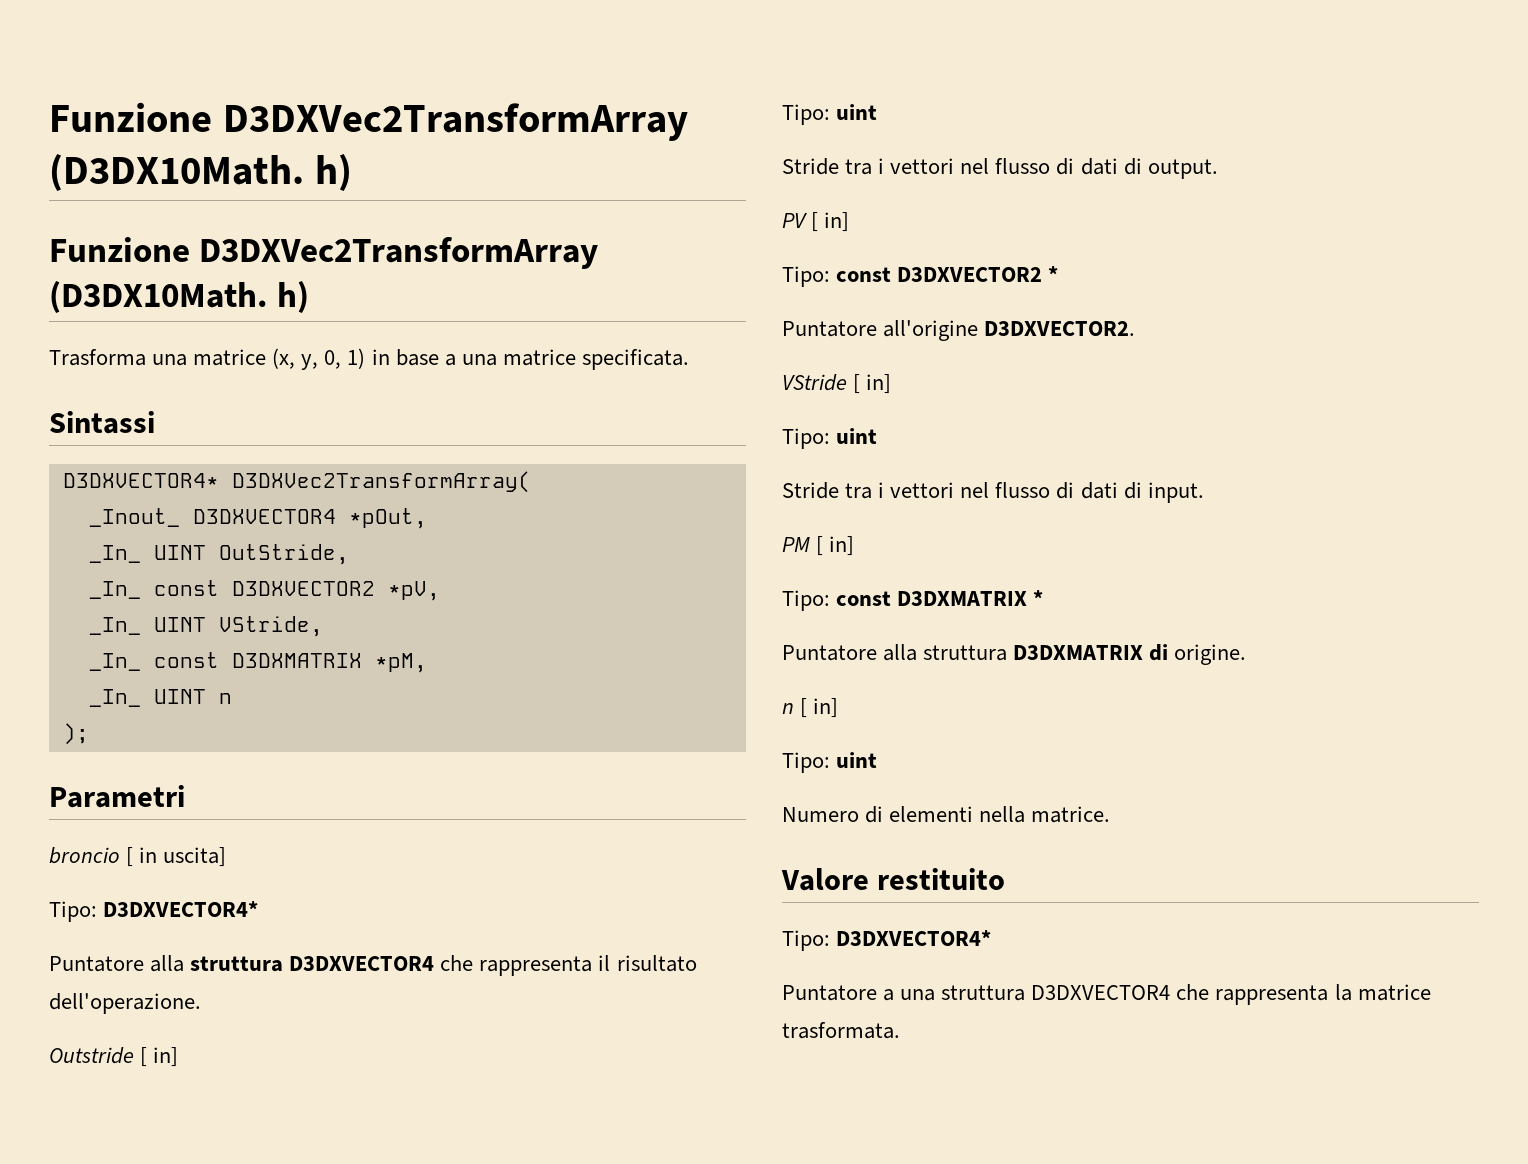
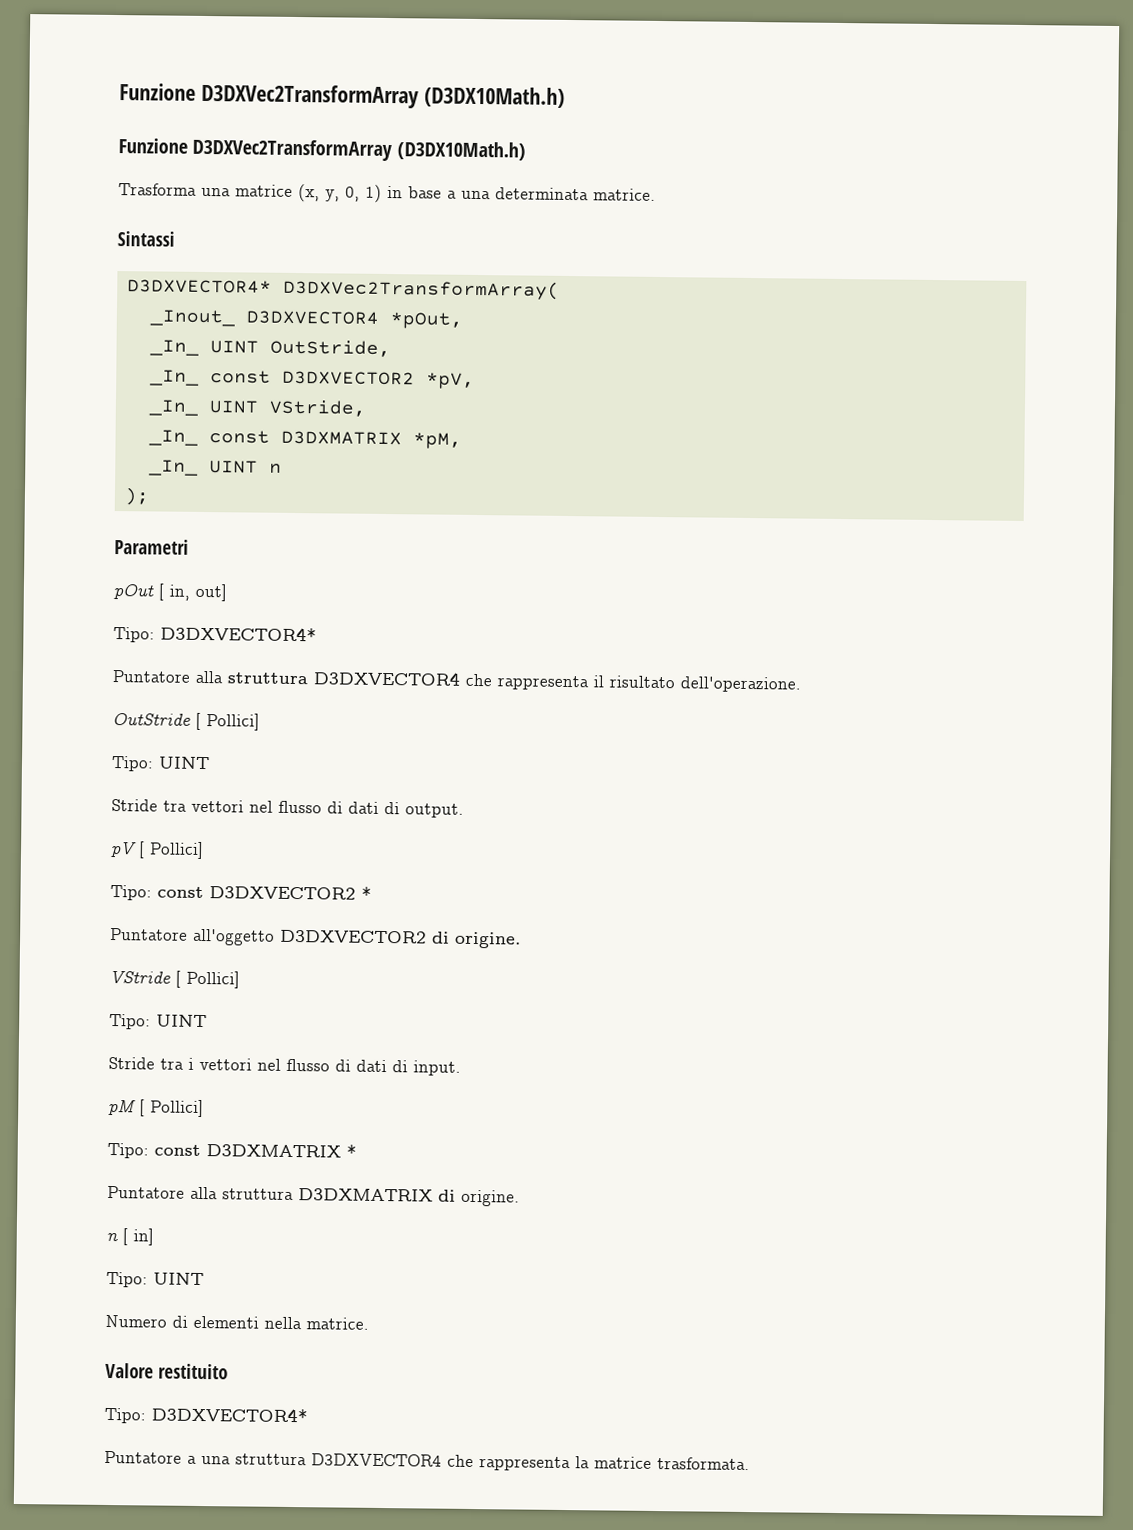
[49,102,688,141] [49,154,352,192] [49,237,599,269] [49,281,310,313] Funzione D3DXVec2TransformArray (D3DX10Math. h) // Funzione D3DXVec2TransformArray (D3DX10Math. h) -> [119,83,565,109] [118,138,526,162] Funzione D3DXVec2TransformArray (D3DX10Math.h) // Funzione D3DXVec2TransformArray (D3DX10Math.h)
[502,349,689,370] matrice specificata. -> [495,187,656,201] determinata matrice.
[49,847,227,867] broncio [ in uscita] -> [113,583,227,602] pOut [ in, out]
[49,1047,179,1067] [782,104,878,125] [782,158,885,175] Outstride [ in] // Tipo: uint // Stride tra i -> [112,712,260,731] [111,756,210,772] [111,799,187,812] OutStride [ Pollici] // Tipo: UINT // Stride tra
[782,212,850,232] PV [ in] -> [110,840,204,860] pV [ Pollici]
[883,320,1136,341] all'origine D3DXVECTOR2. -> [192,928,521,949] all'oggetto D3DXVECTOR2 di origine.
[866,374,892,394] [782,428,878,449] in] // Tipo: uint -> [186,970,240,989] [109,1013,207,1030] Pollici] // Tipo: UINT
[782,536,855,556] PM [ in] -> [108,1098,204,1118] pM [ Pollici]
[836,752,878,768] uint -> [153,1272,204,1286] UINT

